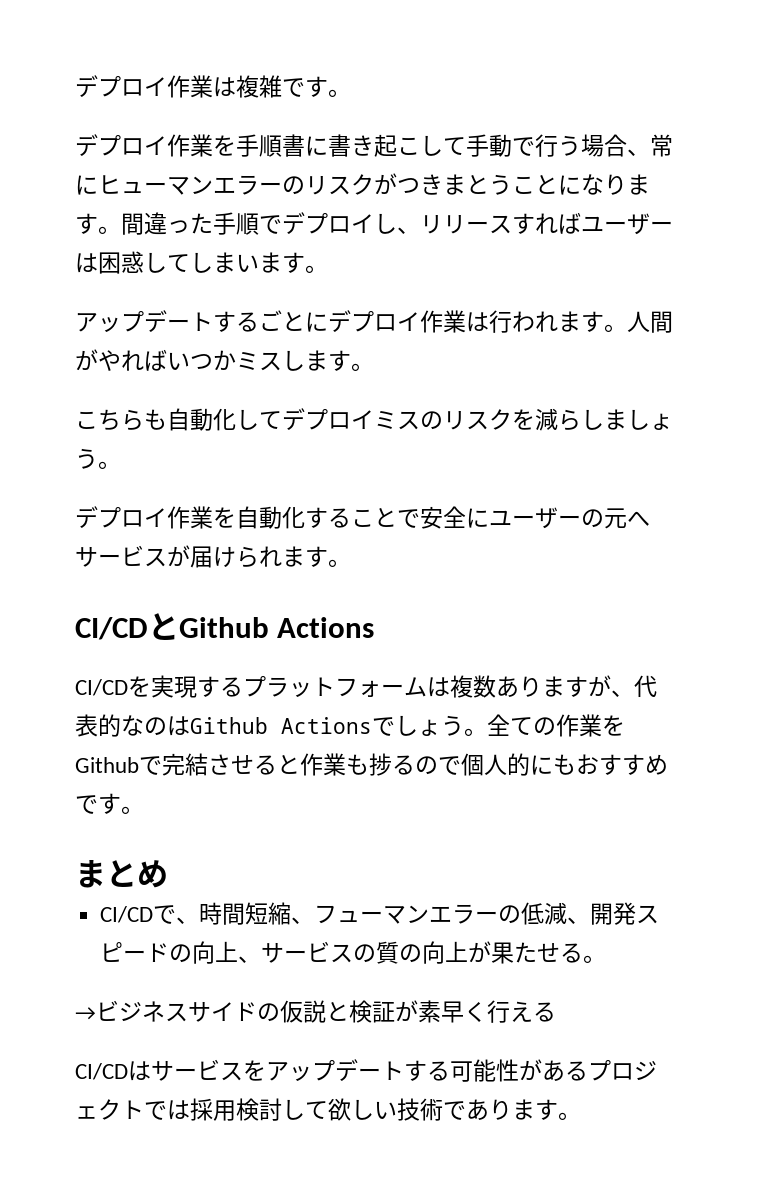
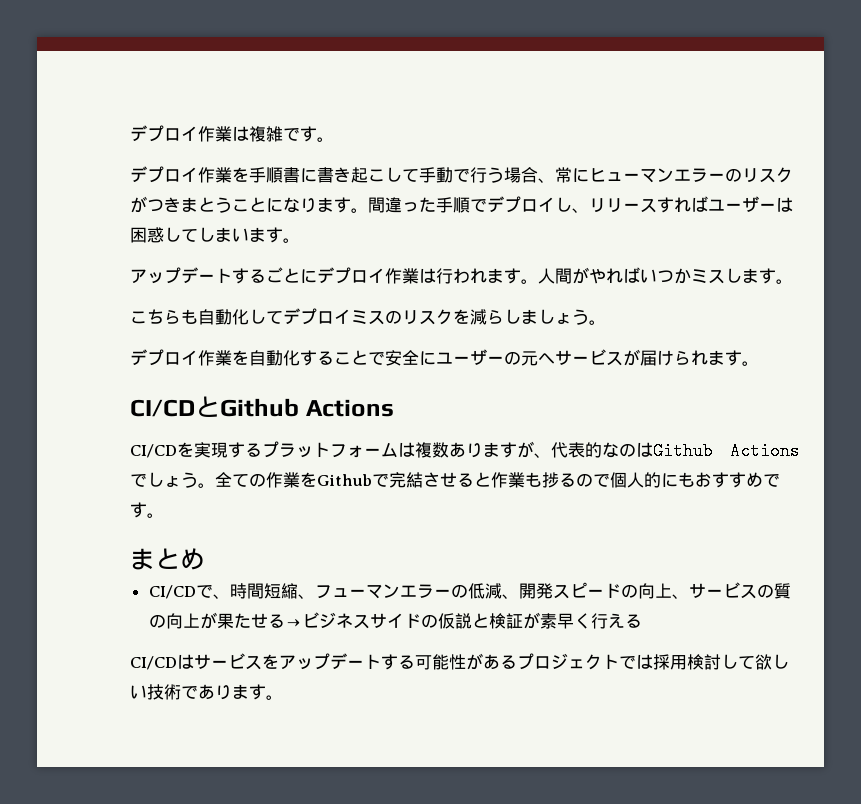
[583,955,607,963] 。 // -> (285, 621) none

